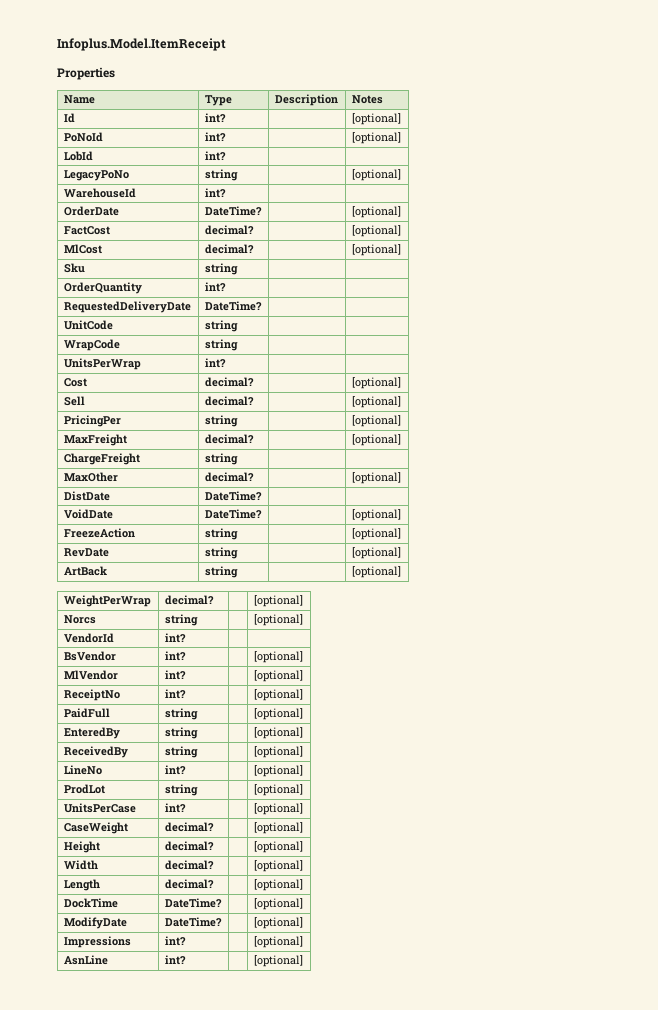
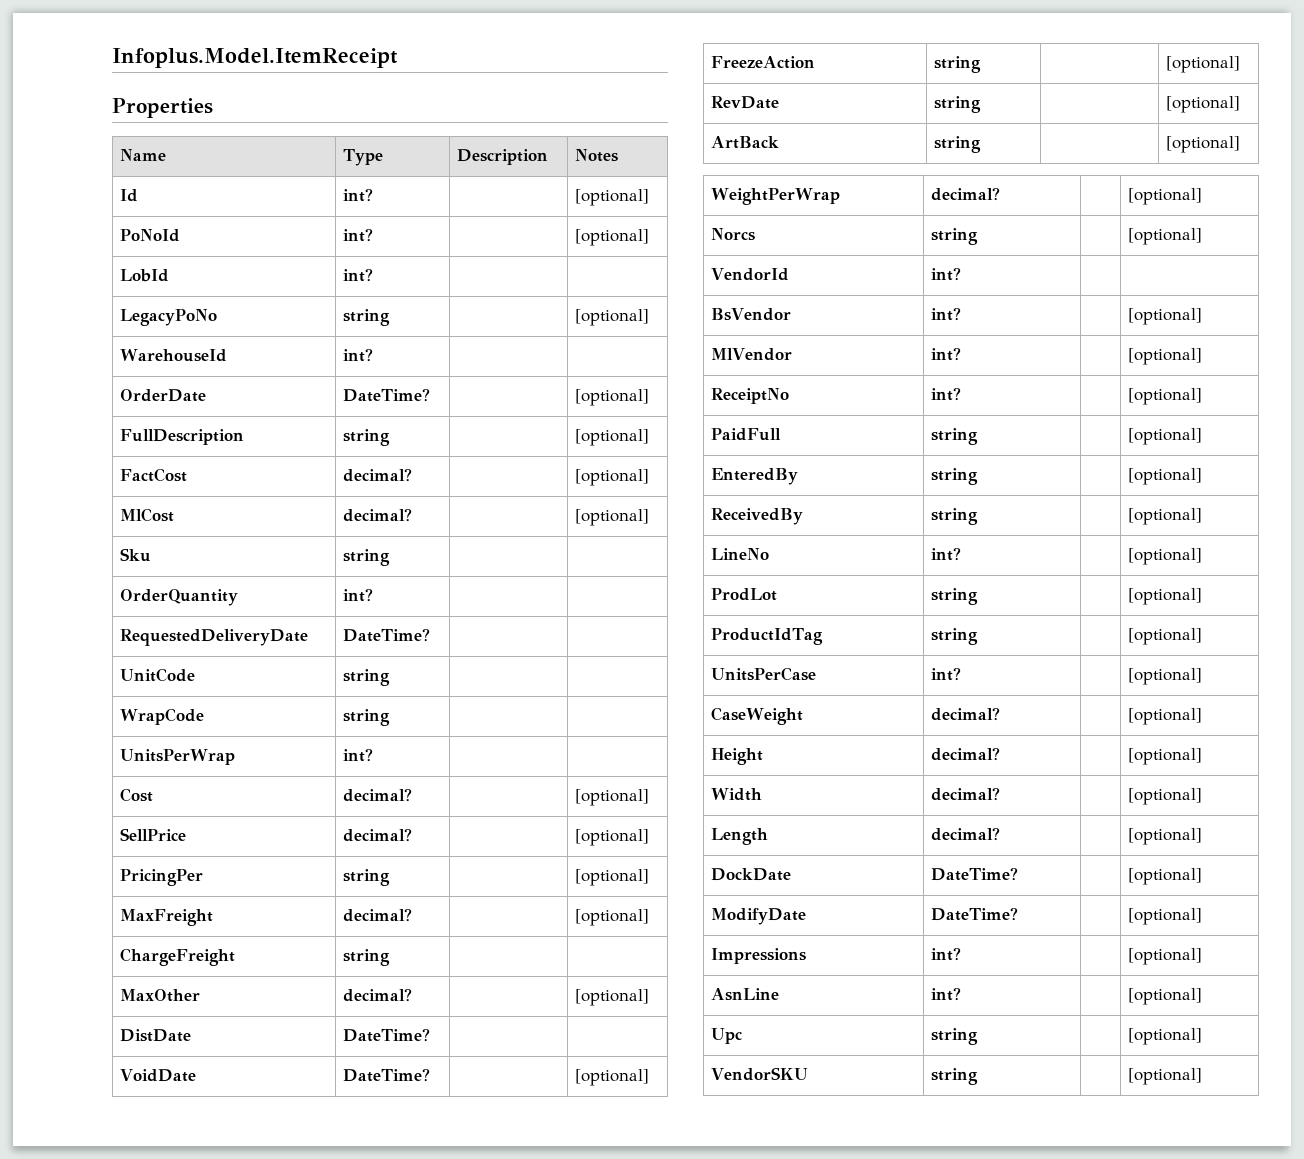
(401, 212) none -> [120,429,245,445] [343,429,391,446] [575,429,650,446] // FullDescription | string | | [optional]
[63,396,85,406] Sell -> [120,828,187,841] SellPrice
(303, 790) none -> [711,628,824,645] [931,628,979,645] [1128,628,1203,645] // ProductIdTag | string | | [optional]
[63,898,118,908] DockTime -> [711,868,792,881] DockDate
(303, 961) none -> [711,1028,743,1044] [931,1028,979,1045] [1128,1028,1203,1045] [711,1067,809,1081] [931,1068,979,1085] [1128,1068,1203,1085] // Upc | string | | [optional] // VendorSKU | string | | [optional]

